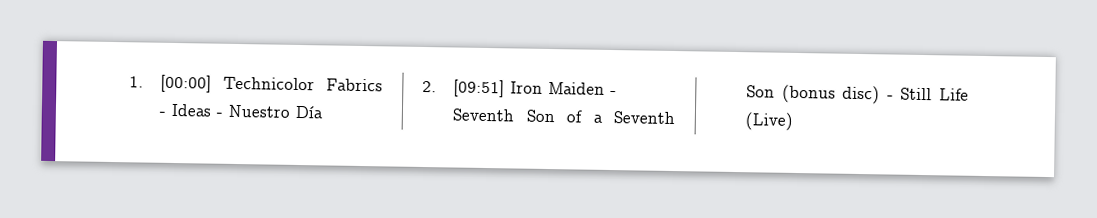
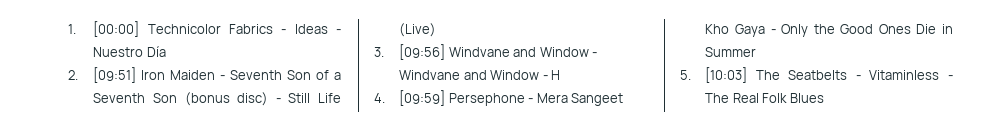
(794, 121) none -> [374,44,598,60] [399,70,561,80] [374,90,624,106] [705,24,953,37] [705,47,757,57] [680,67,953,83] [705,93,824,103] // 3. [09:56] Windvane and Window - Windvane and Window - H // 4. [09:59] Persephone - Mera Sangeet Kho Gaya - Only the Good Ones Die in Summer // 5. [10:03] The Seatbelts - Vitaminless - The Real Folk Blues

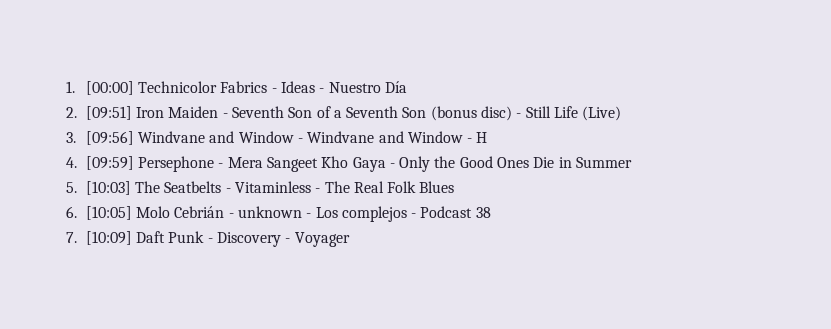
(824, 98) none -> [66,206,491,222] [66,231,350,247] // 6. [10:05] Molo Cebrián - unknown - Los complejos - Podcast 38 // 7. [10:09] Daft Punk - Discovery - Voyager

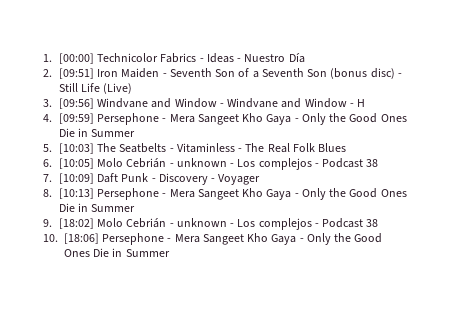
(350, 239) none -> [43,188,407,200] [58,203,136,212] [43,218,379,230] [43,233,383,245] [64,248,170,257] // 8. [10:13] Persephone - Mera Sangeet Kho Gaya - Only the Good Ones Die in Summer // 9. [18:02] Molo Cebrián - unknown - Los complejos - Podcast 38 // 10. [18:06] Persephone - Mera Sangeet Kho Gaya - Only the Good Ones Die in Summer

